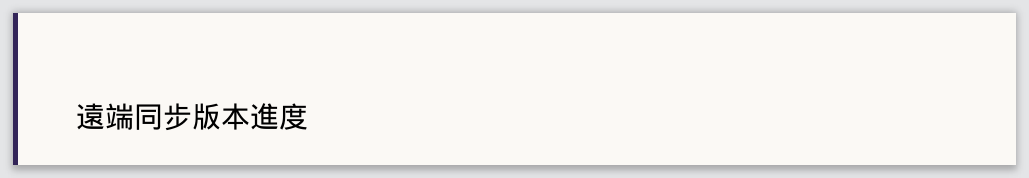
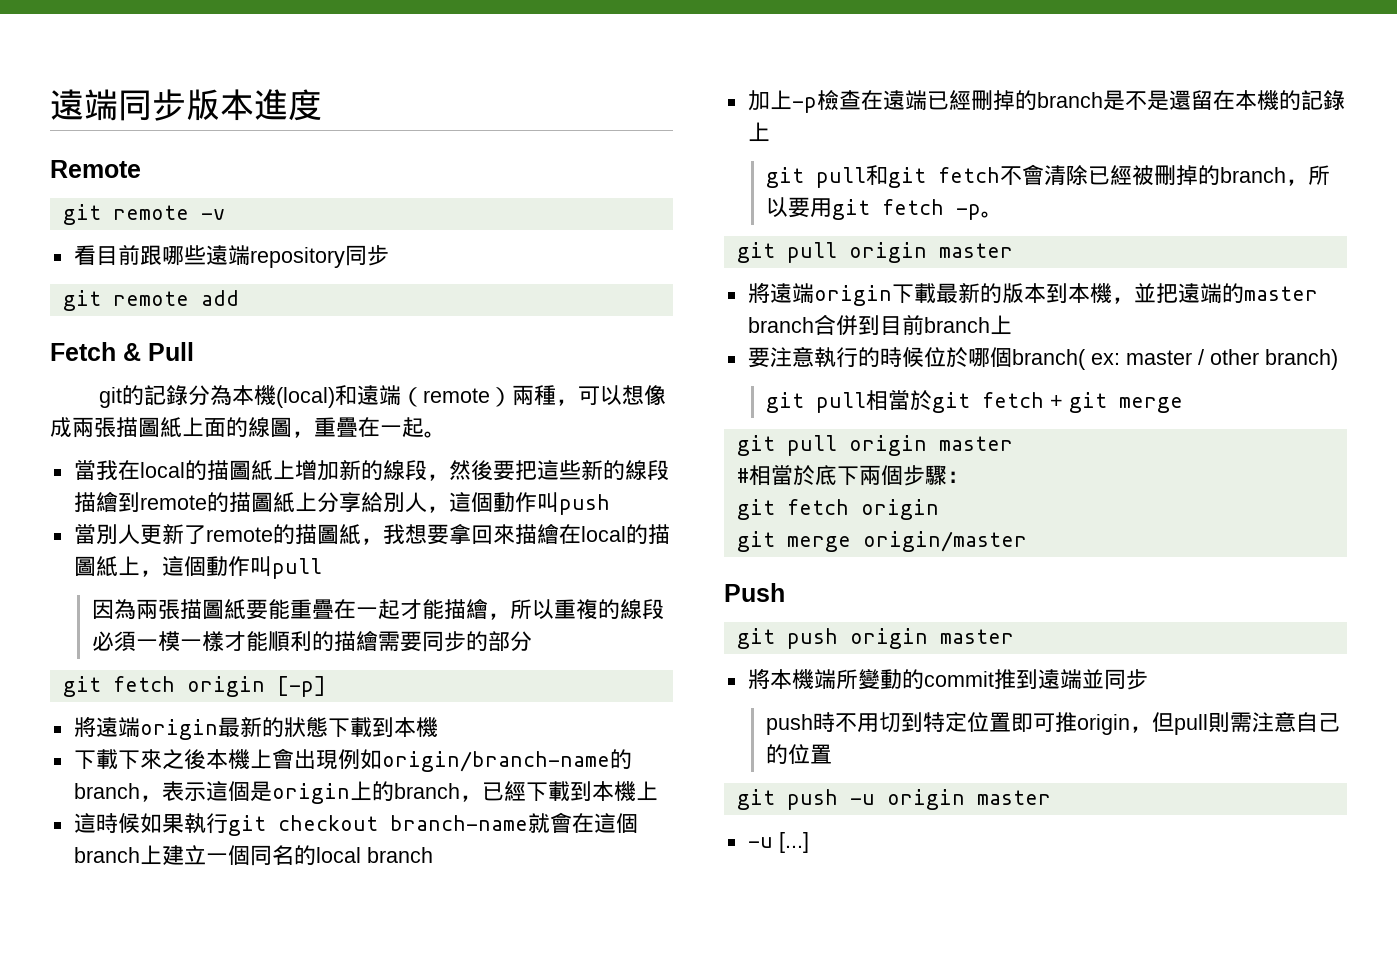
(308, 116) none -> [50,160,141,178] [62,204,225,225] [73,244,389,268] [62,290,239,311] [50,342,194,361] [99,385,667,408] [50,417,446,438] [73,459,669,481] [73,491,610,515] [73,523,670,545] [73,555,322,579] [91,598,664,620] [91,630,532,652] [62,676,326,697] [73,716,438,740] [73,748,632,772] [73,780,658,804] [73,812,638,836] [73,845,433,866] [747,90,1345,113] [747,122,770,142] [765,164,1330,188] [765,197,1003,220] [736,242,1013,263] [747,282,1318,306] [747,314,1012,335] [747,346,1338,370] [765,389,1183,413] [736,435,1013,456] [736,464,969,486] [736,499,939,520] [736,531,1027,552] [724,583,785,602] [736,628,1014,649] [747,668,1148,690] [765,711,1340,735] [765,744,832,764] [736,789,1051,810] [747,832,809,853] // Remote // git remote -v // 看目前跟哪些遠端repository同步 // git remote add // Fetch & Pull // git的記錄分為本機(local)和遠端（remote）兩種，可以想像成兩張描圖紙上面的線圖，重疊在一起。 // 當我在local的描圖紙上增加新的線段，然後要把這些新的線段描繪到remote的描圖紙上分享給別人，這個動作叫push // 當別人更新了remote的描圖紙，我想要拿回來描繪在local的描圖紙上，這個動作叫pull // 因為兩張描圖紙要能重疊在一起才能描繪，所以重複的線段必須一模一樣才能順利的描繪需要同步的部分 // git fetch origin [-p] // 將遠端origin最新的狀態下載到本機 // 下載下來之後本機上會出現例如origin/branch-name的branch，表示這個是origin上的branch，已經下載到本機上 // 這時候如果執行git checkout branch-name就會在這個branch上建立一個同名的local branch // 加上-p檢查在遠端已經刪掉的branch是不是還留在本機的記錄上 // git pull和git fetch不會清除已經被刪掉的branch，所以要用git fetch -p。 // git pull origin master // 將遠端origin下載最新的版本到本機，並把遠端的master branch合併到目前branch上 // 要注意執行的時候位於哪個branch( ex: master / other branch) // git pull相當於git fetch + git merge // git pull origin master // #相當於底下兩個步驟： // git fetch origin // git merge origin/master // Push // git push origin master // 將本機端所變動的commit推到遠端並同步 // push時不用切到特定位置即可推origin，但pull則需注意自己的位置 // git push -u origin master // -u [...]

